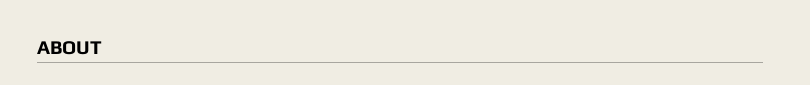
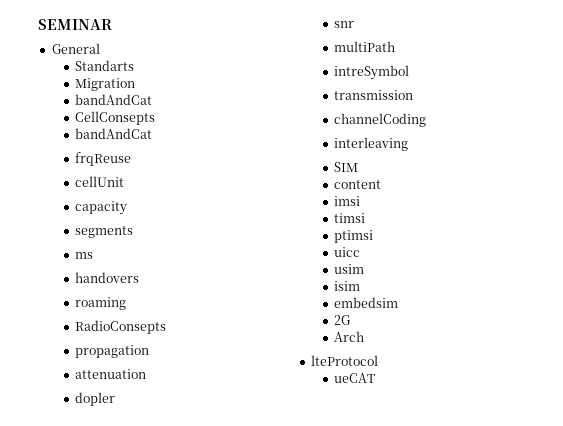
[37,41,102,55] ABOUT -> [38,19,112,30] [51,43,100,54] [75,60,135,71] [75,78,136,91] [75,94,153,105] [75,111,156,125] [75,128,153,139] [75,152,132,166] [75,176,125,187] [75,201,128,215] [75,226,134,238] [75,252,94,259] [75,272,140,283] [75,297,127,310] [75,320,167,334] [75,345,150,358] [75,369,147,379] [75,392,116,406] [334,21,355,28] [334,41,396,52] [334,65,410,80] [334,90,414,100] [334,113,427,127] [334,137,409,151] [334,162,359,172] [334,180,382,189] [334,196,361,206] [334,213,366,223] [334,230,374,243] [334,247,361,257] [334,264,365,274] [334,281,361,291] [334,297,399,308] [334,315,352,325] [334,331,365,342] [310,355,378,366] [334,373,376,383] SEMINAR // General // Standarts // Migration // bandAndCat // CellConsepts // bandAndCat // frqReuse // cellUnit // capacity // segments // ms // handovers // roaming // RadioConsepts // propagation // attenuation // dopler // snr // multiPath // intreSymbol // transmission // channelCoding // interleaving // SIM // content // imsi // timsi // ptimsi // uicc // usim // isim // embedsim // 2G // Arch // lteProtocol // ueCAT

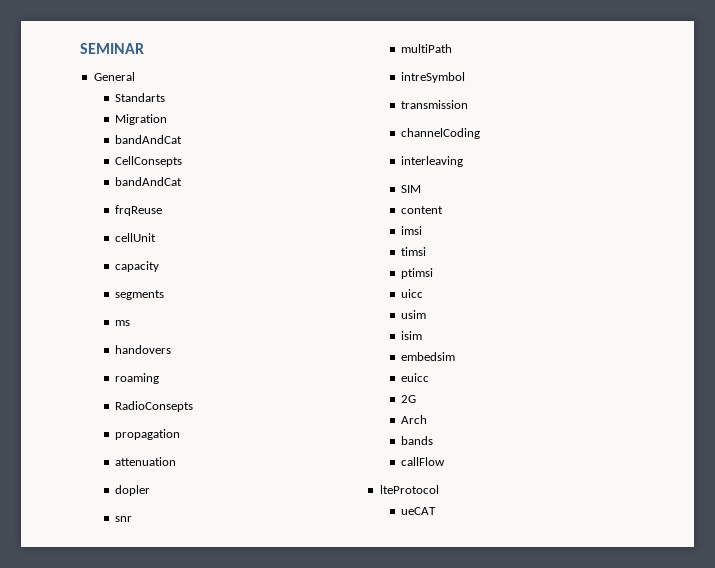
(399, 302) none -> [401,373,430,382] // euicc
(365, 336) none -> [401,436,434,445] [401,457,446,466] // bands // callFlow

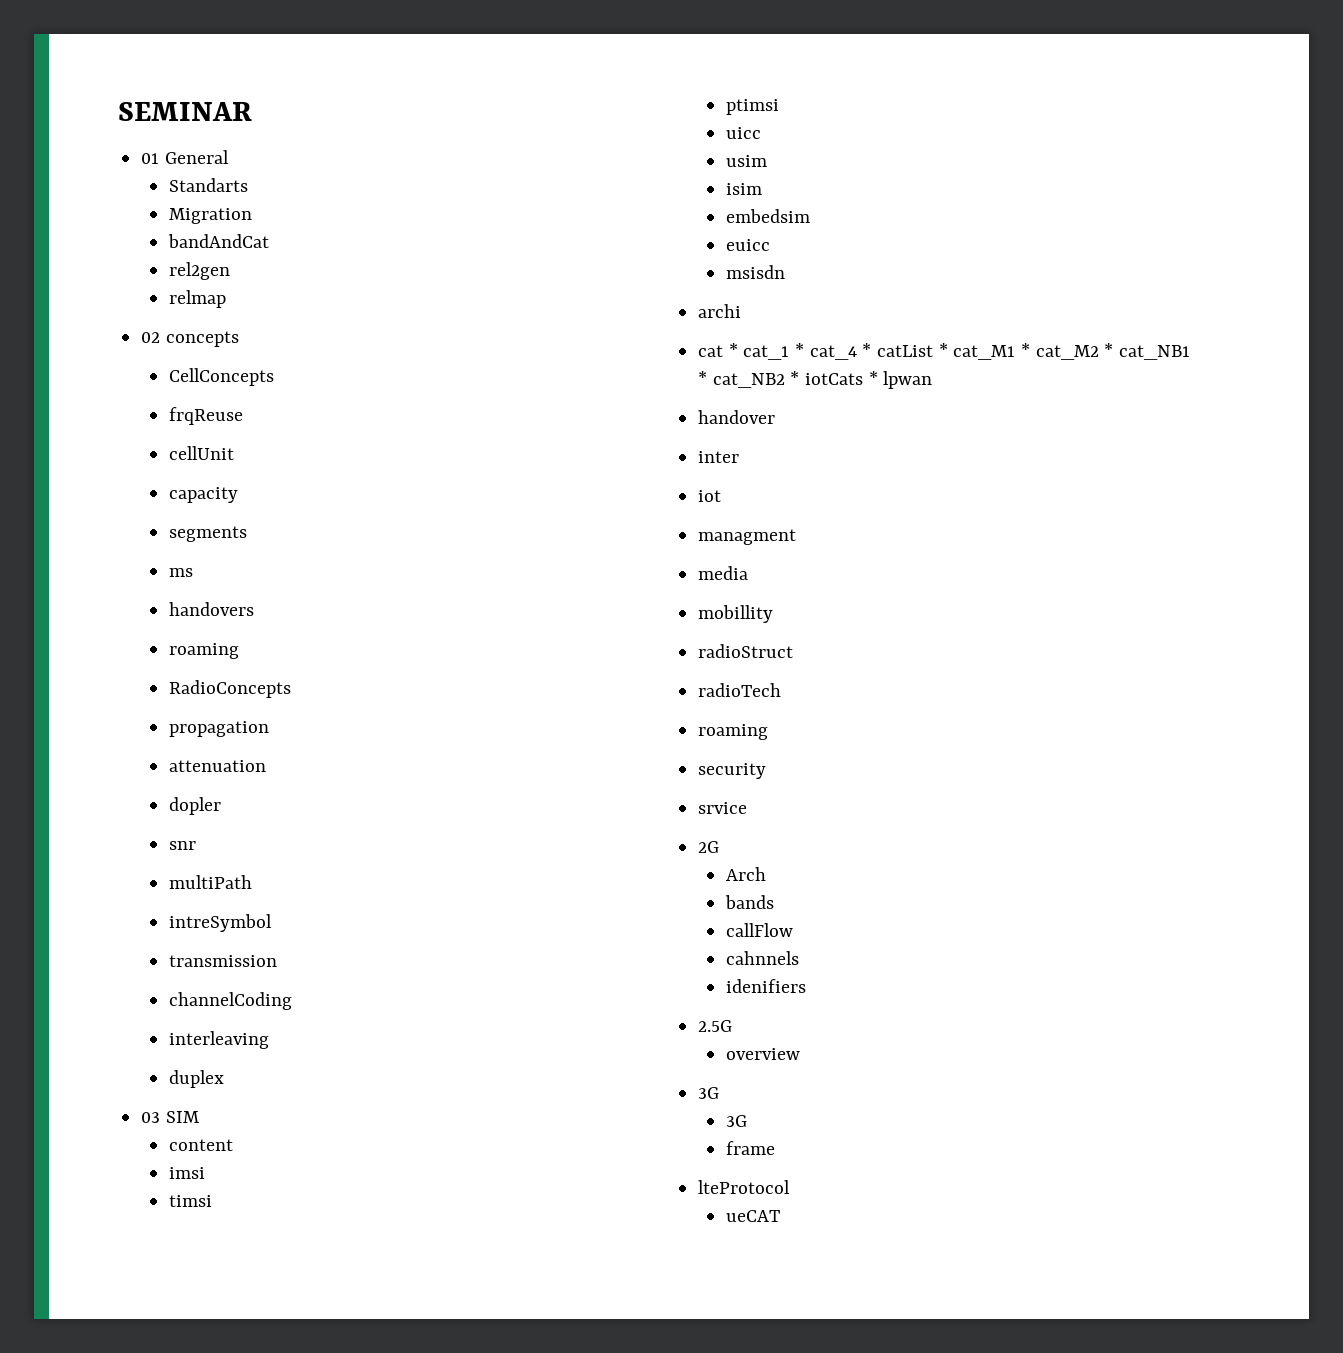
(144, 48) none -> [141,153,160,164] 01
[115,156,183,167] [115,177,183,186] CellConsepts // bandAndCat -> [169,262,231,280] [169,290,227,308] [141,331,239,347] [169,368,275,386] rel2gen // relmap // 02 concepts // CellConcepts
[115,401,194,412] RadioConsepts -> [169,680,292,698] RadioConcepts
(464, 161) none -> [169,1070,225,1088] [141,1112,161,1123] duplex // 03
[401,395,417,403] [401,415,428,424] [401,436,434,445] [401,457,446,466] 2G // Arch // bands // callFlow -> [726,265,786,279] [698,304,742,318] [698,343,1191,360] [698,371,933,389] [698,410,776,424] [698,451,740,463] [698,490,722,502] [698,529,797,545] [698,566,749,580] [698,605,774,623] [698,644,794,658] [698,683,782,697] [698,724,769,740] [698,763,767,779] [698,802,748,814] [698,841,720,853] [726,867,767,881] [725,895,775,909] [726,923,794,937] [726,951,800,965] [726,979,807,993] [698,1020,733,1032] [726,1048,801,1060] [698,1087,720,1099] [726,1115,748,1127] [726,1141,776,1155] msisdn // archi // cat * cat_1 * cat_4 * catList * cat_M1 * cat_M2 * cat_NB1 * cat_NB2 * iotCats * lpwan // handover // inter // iot // managment // media // mobillity // radioStruct // radioTech // roaming // security // srvice // 2G // Arch // bands // callFlow // cahnnels // idenifiers // 2.5G // overview // 3G // 3G // frame

